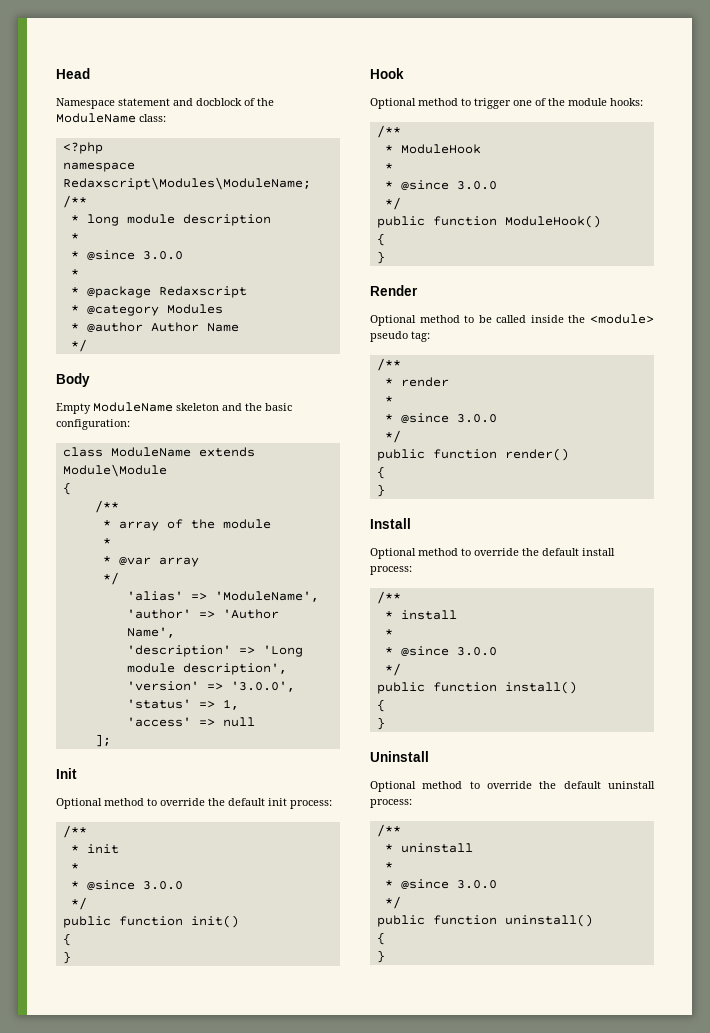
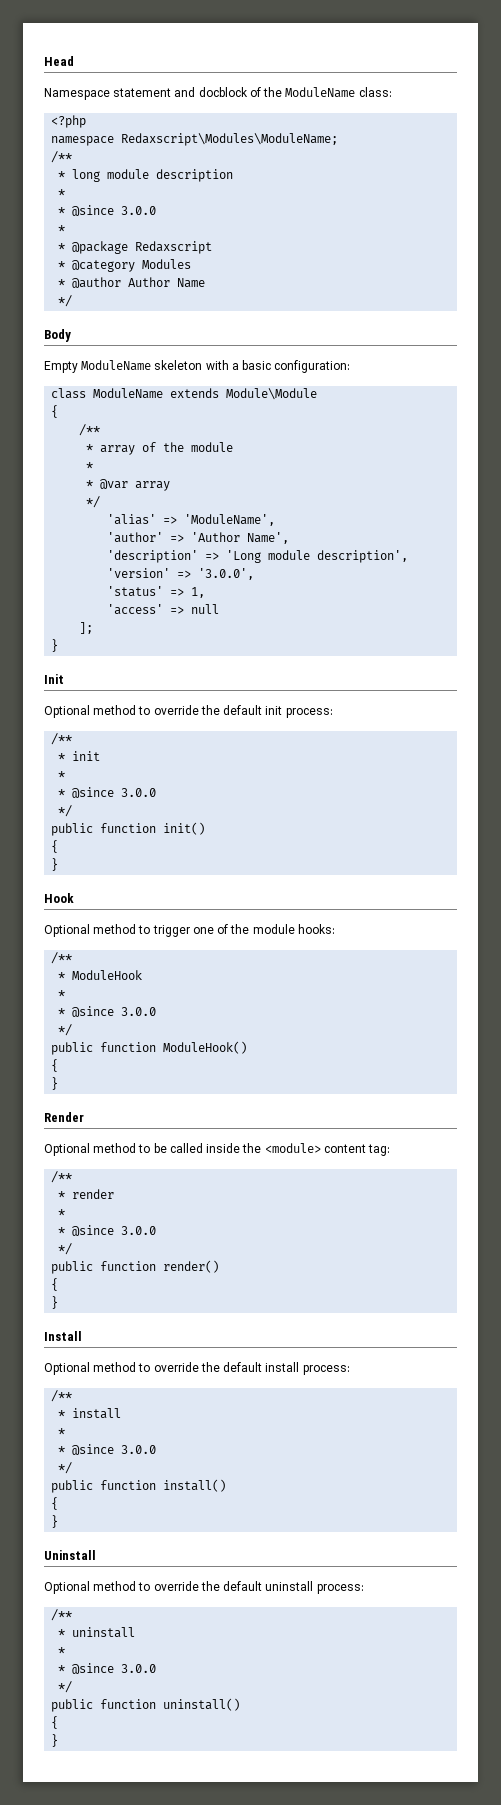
[222,403,262,411] and the -> [205,360,239,370] with a
(111, 740) none -> [51,639,59,652] // }
[370,331,408,342] pseudo -> [323,1144,366,1153] content

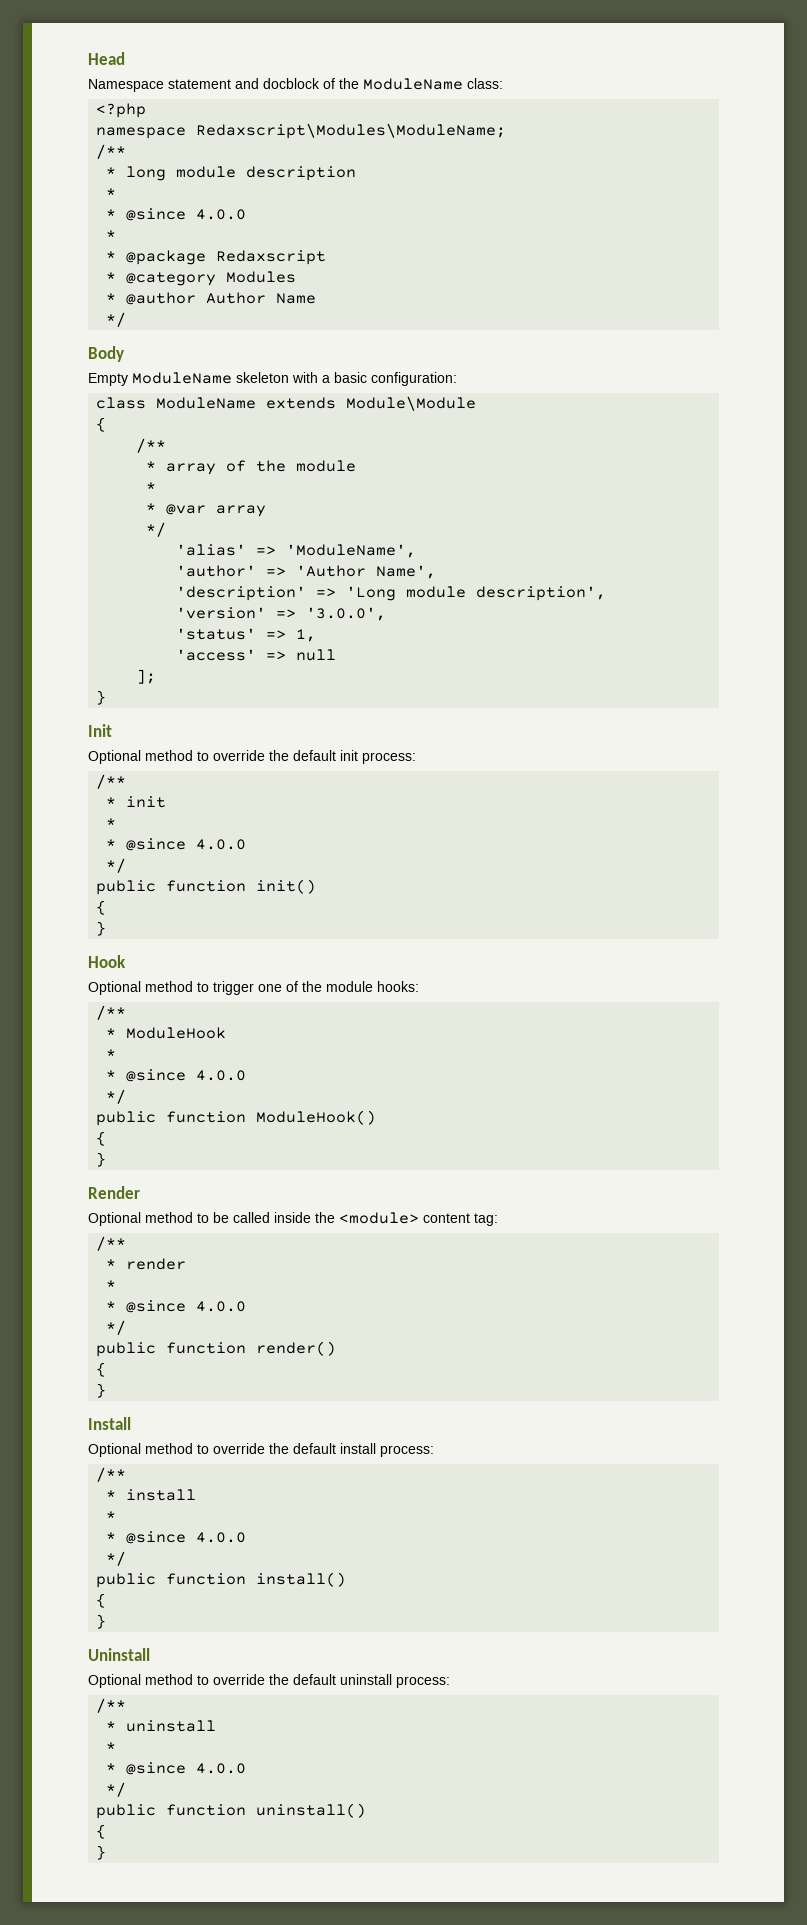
[121,206,157,215] 3.0.0 -> [196,209,247,220] 4.0.0
[121,788,157,797] 3.0.0 -> [196,839,247,850] 4.0.0
[121,1007,157,1016] 3.0.0 -> [196,1070,247,1081] 4.0.0
[121,1226,157,1235] 3.0.0 -> [196,1301,247,1312] 4.0.0
[121,1445,157,1454] 3.0.0 -> [196,1532,247,1543] 4.0.0
[121,1664,157,1673] 3.0.0 -> [196,1763,247,1774] 4.0.0

